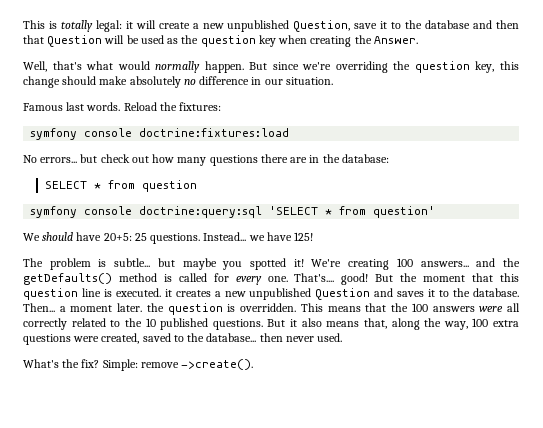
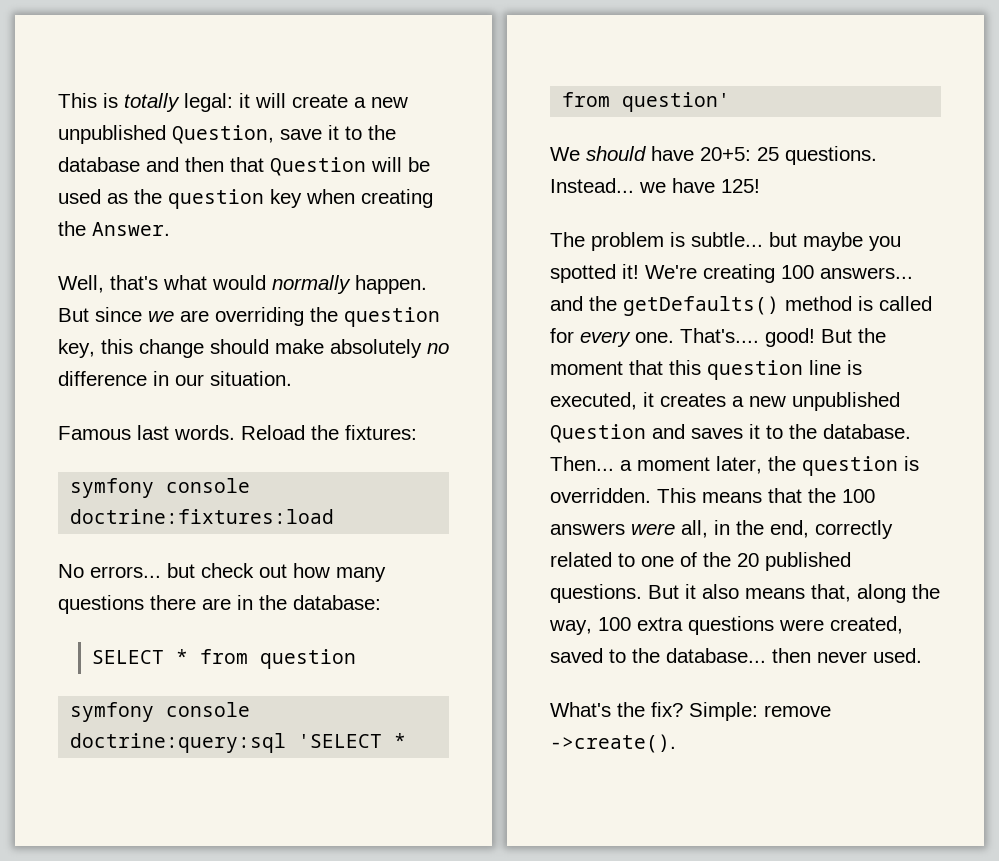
[302,62,332,70] we're -> [148,310,209,322] we are
[115,288,161,297] executed. -> [550,392,637,410] executed,
[117,303,143,312] later. -> [716,456,762,474] later,
[507,303,521,312] [23,318,156,330] all correctly related to the 10 -> [681,520,893,539] [550,552,759,567] all, in the end, correctly related to one of the 20

